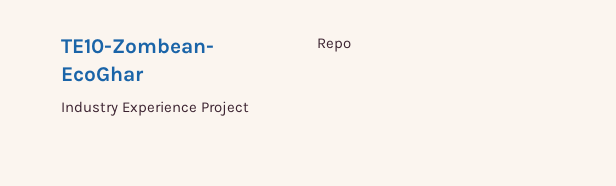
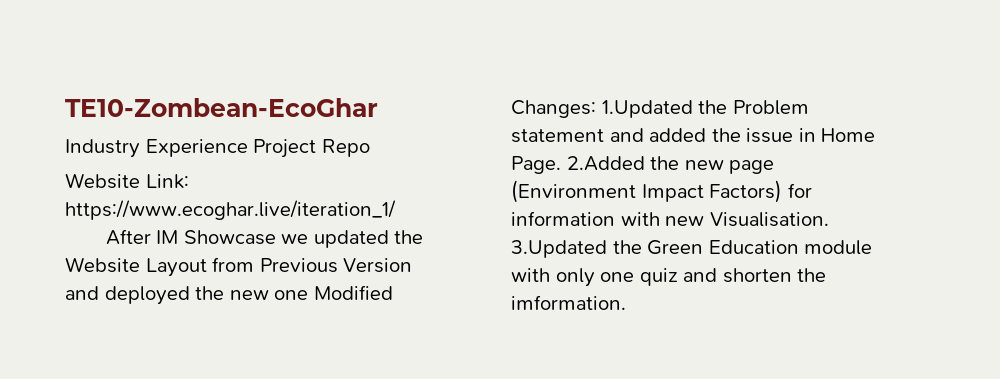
(351, 45) none -> [65,173,189,189] [65,200,396,220] [105,229,424,248] [65,257,413,277] [65,285,393,305] [511,100,809,118] [511,128,876,143] [511,156,775,174] [511,180,812,203] [511,211,829,227] [511,240,873,258] [511,268,827,287] [511,295,626,310] // Website Link: https://www.ecoghar.live/iteration_1/ // After IM Showcase we updated the Website Layout from Previous Version and deployed the new one Modified Changes: 1.Updated the Problem statement and added the issue in Home Page. 2.Added the new page (Environment Impact Factors) for information with new Visualisation. 3.Updated the Green Education module with only one quiz and shorten the imformation.

